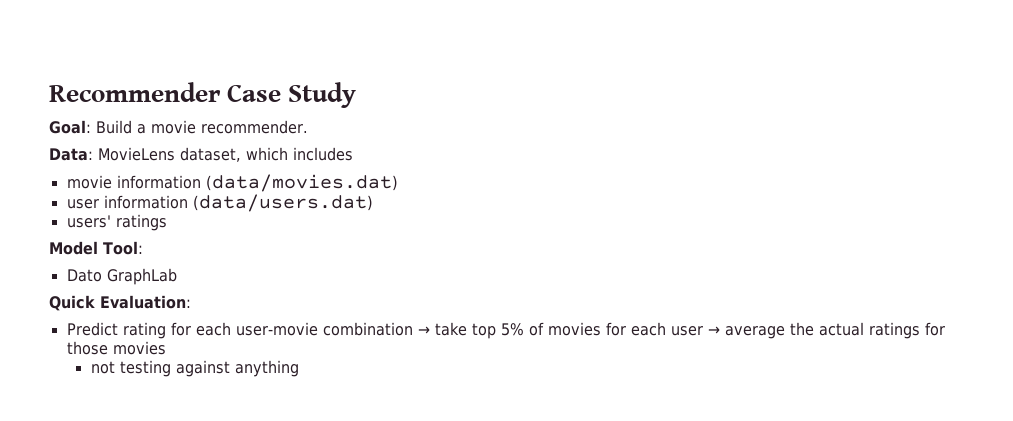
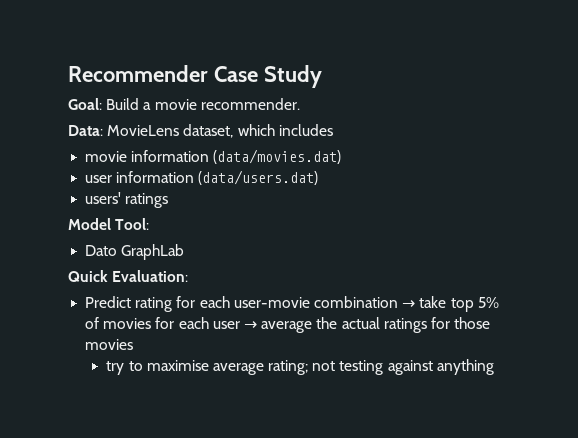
(166, 348) none -> [106,360,309,375] try to maximise average rating;

